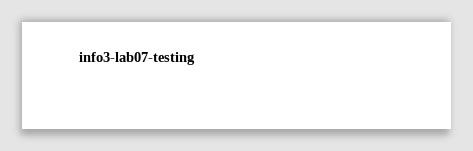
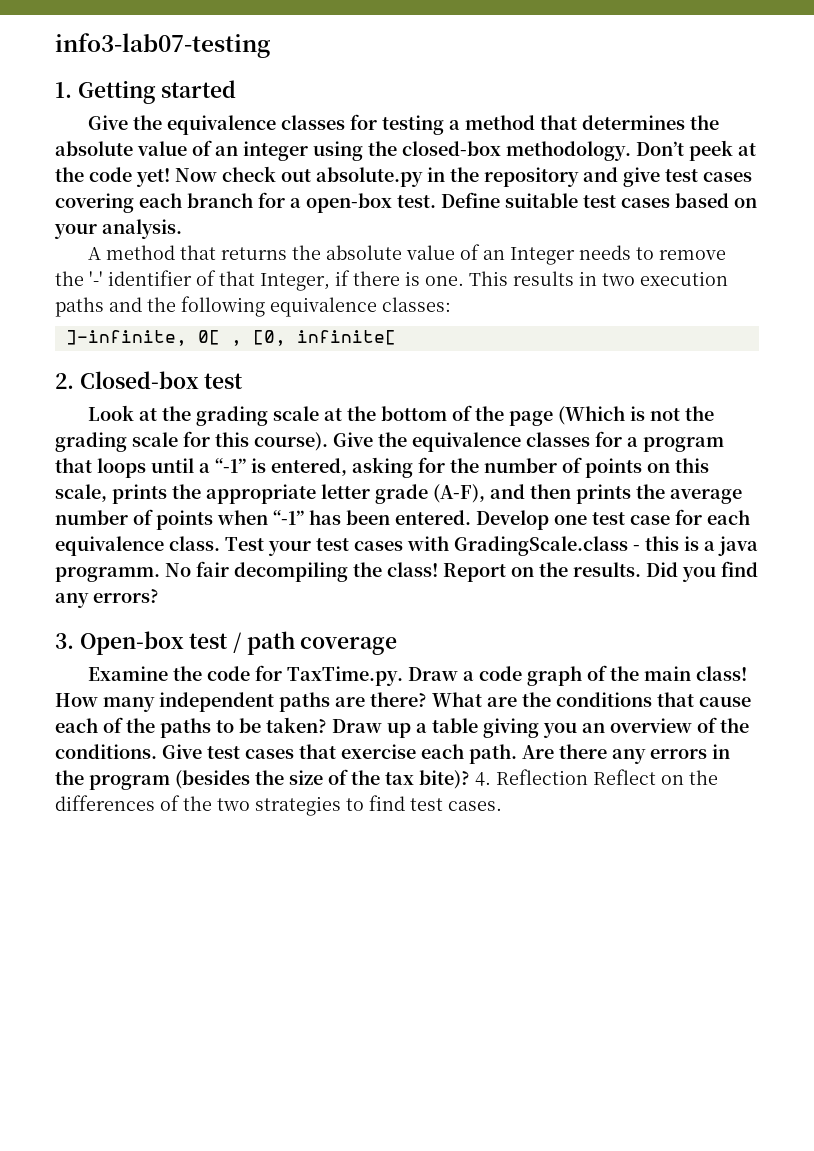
(195, 58) none -> [55,80,237,104] [88,114,720,135] [55,140,756,161] [55,166,752,187] [55,192,757,213] [54,219,182,239] [88,244,727,265] [55,270,728,291] [55,296,451,317] [65,330,396,346] [55,371,244,389] [88,405,715,426] [55,431,724,452] [55,457,709,478] [55,484,742,504] [55,509,750,530] [55,536,758,556] [55,561,758,582] [55,589,159,608] [55,631,398,655] [88,665,748,686] [55,692,751,712] [55,717,749,738] [55,744,730,764] [55,769,718,790] [55,795,502,816] // 1. Getting started // Give the equivalence classes for testing a method that determines the absolute value of an integer using the closed-box methodology. Don’t peek at the code yet! Now check out absolute.py in the repository and give test cases covering each branch for a open-box test. Define suitable test cases based on your analysis. // A method that returns the absolute value of an Integer needs to remove the '-' identifier of that Integer, if there is one. This results in two execution paths and the following equivalence classes: // ]-infinite, 0[ , [0, infinite[ // 2. Closed-box test // Look at the grading scale at the bottom of the page (Which is not the grading scale for this course). Give the equivalence classes for a program that loops until a “-1” is entered, asking for the number of points on this scale, prints the appropriate letter grade (A-F), and then prints the average number of points when “-1” has been entered. Develop one test case for each equivalence class. Test your test cases with GradingScale.class - this is a java programm. No fair decompiling the class! Report on the results. Did you find any errors? // 3. Open-box test / path coverage // Examine the code for TaxTime.py. Draw a code graph of the main class! How many independent paths are there? What are the conditions that cause each of the paths to be taken? Draw up a table giving you an overview of the conditions. Give test cases that exercise each path. Are there any errors in the program (besides the size of the tax bite)? 4. Reflection Reflect on the differences of the two strategies to find test cases.

